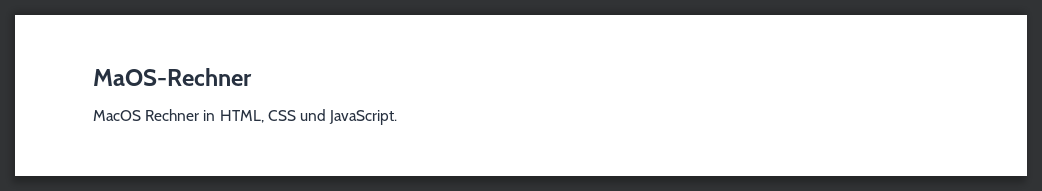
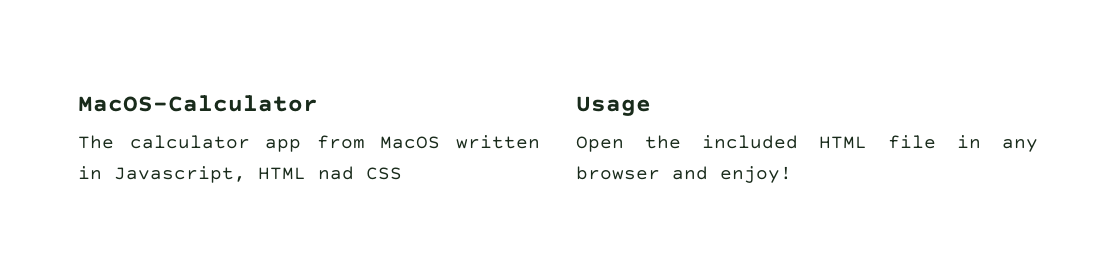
[93,68,252,86] [93,109,398,125] MaOS-Rechner // MacOS Rechner in HTML, CSS und JavaScript. -> [78,95,318,112] [78,135,540,152] [78,166,402,183] [576,96,651,116] [576,135,1038,152] [576,166,792,183] MacOS-Calculator // The calculator app from MacOS written in Javascript, HTML nad CSS // Usage // Open the included HTML file in any browser and enjoy!

